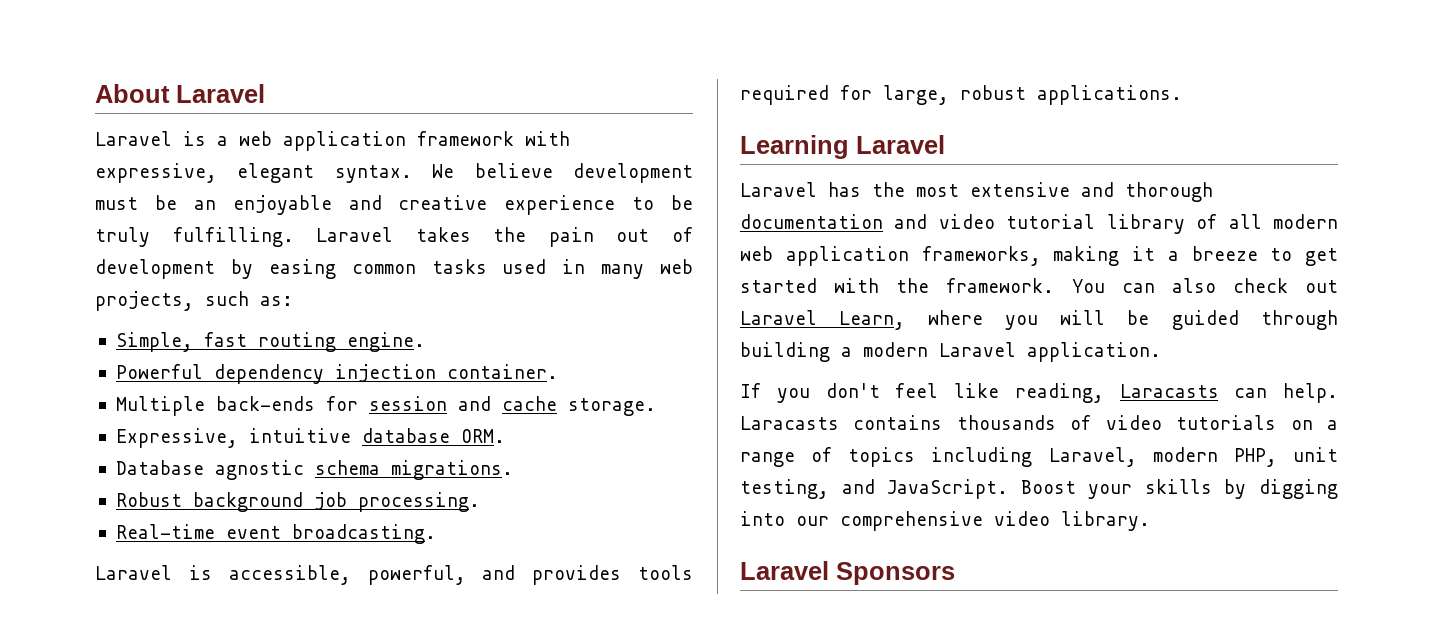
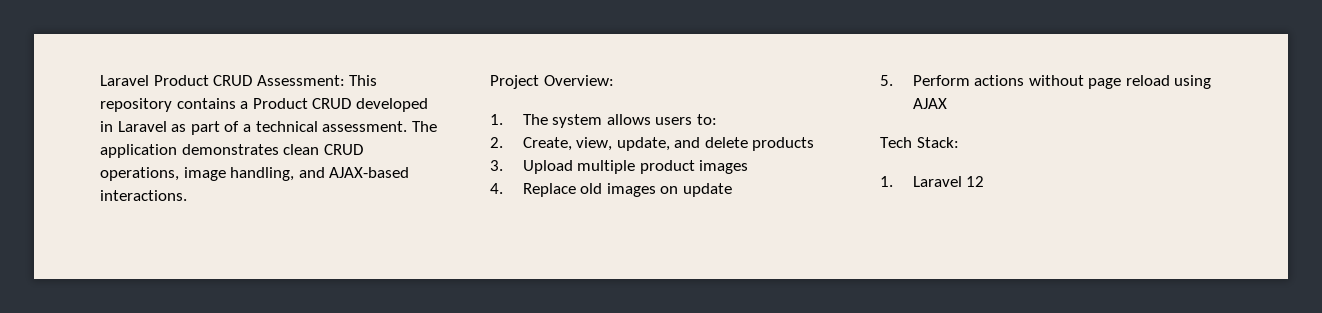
[95,84,265,103] [95,131,570,151] [95,163,693,183] [95,195,693,215] [95,227,693,247] [95,259,693,279] [95,291,293,311] [115,332,425,352] [115,364,558,384] [115,396,656,416] [115,428,505,448] [115,460,513,480] [115,492,480,512] [115,524,436,544] [95,565,693,585] [740,85,1182,105] [740,135,945,159] [740,182,1213,202] [740,214,1338,234] [740,246,1338,266] [740,278,1338,293] [740,310,1338,330] [740,342,1161,362] [740,383,1338,403] [740,415,1338,430] [740,447,1338,467] [740,479,1338,499] [740,511,1150,531] [740,561,955,585] About Laravel // Laravel is a web application framework with expressive, elegant syntax. We believe development must be an enjoyable and creative experience to be truly fulfilling. Laravel takes the pain out of development by easing common tasks used in many web projects, such as: // Simple, fast routing engine. // Powerful dependency injection container. // Multiple back-ends for session and cache storage. // Expressive, intuitive database ORM. // Database agnostic schema migrations. // Robust background job processing. // Real-time event broadcasting. // Laravel is accessible, powerful, and provides tools required for large, robust applications. // Learning Laravel // Laravel has the most extensive and thorough documentation and video tutorial library of all modern web application frameworks, making it a breeze to get started with the framework. You can also check out Laravel Learn, where you will be guided through building a modern Laravel application. // If you don't feel like reading, Laracasts can help. Laracasts contains thousands of video tutorials on a range of topics including Laravel, modern PHP, unit testing, and JavaScript. Boost your skills by digging into our comprehensive video library. // Laravel Sponsors -> [100,75,378,86] [100,98,428,112] [100,121,437,135] [100,144,363,158] [100,167,410,181] [100,190,187,201] [490,75,614,89] [490,114,717,128] [490,137,815,151] [490,160,749,174] [490,183,732,197] [880,75,1212,89] [912,98,947,109] [880,137,959,148] [880,176,985,187] Laravel Product CRUD Assessment: This repository contains a Product CRUD developed in Laravel as part of a technical assessment. The application demonstrates clean CRUD operations, image handling, and AJAX-based interactions. // Project Overview: // 1. The system allows users to: // 2. Create, view, update, and delete products // 3. Upload multiple product images // 4. Replace old images on update // 5. Perform actions without page reload using AJAX // Tech Stack: // 1. Laravel 12

